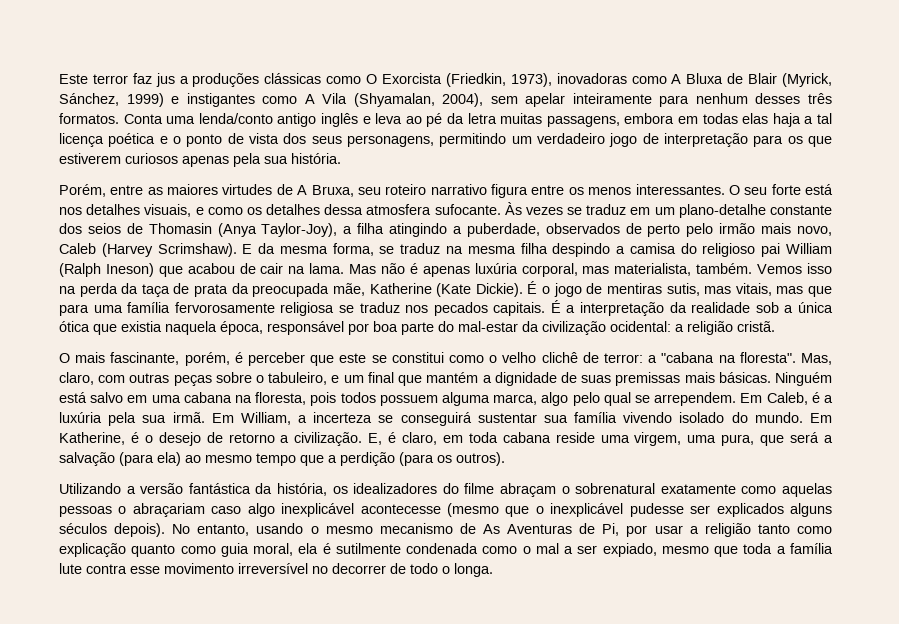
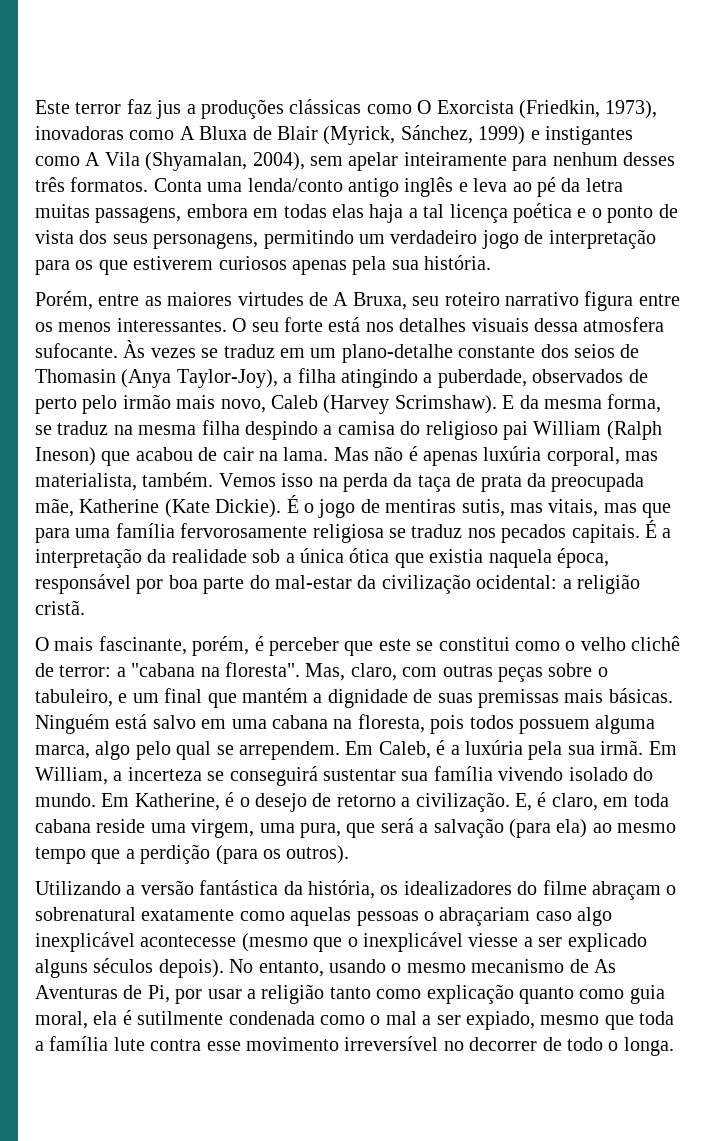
[144,204,321,217] visuais, e como os detalhes -> [471,318,529,332] visuais
[629,503,784,517] pudesse ser explicados -> [468,933,647,952] viesse a ser explicado

